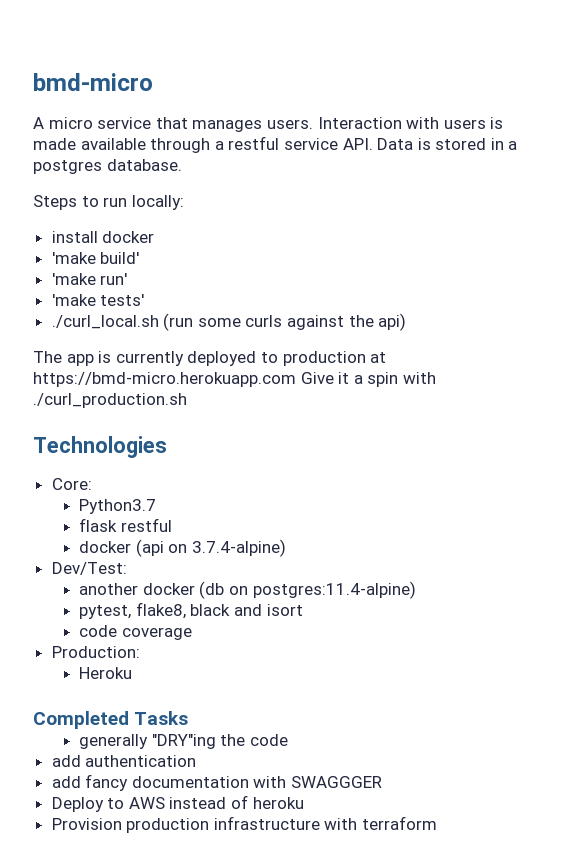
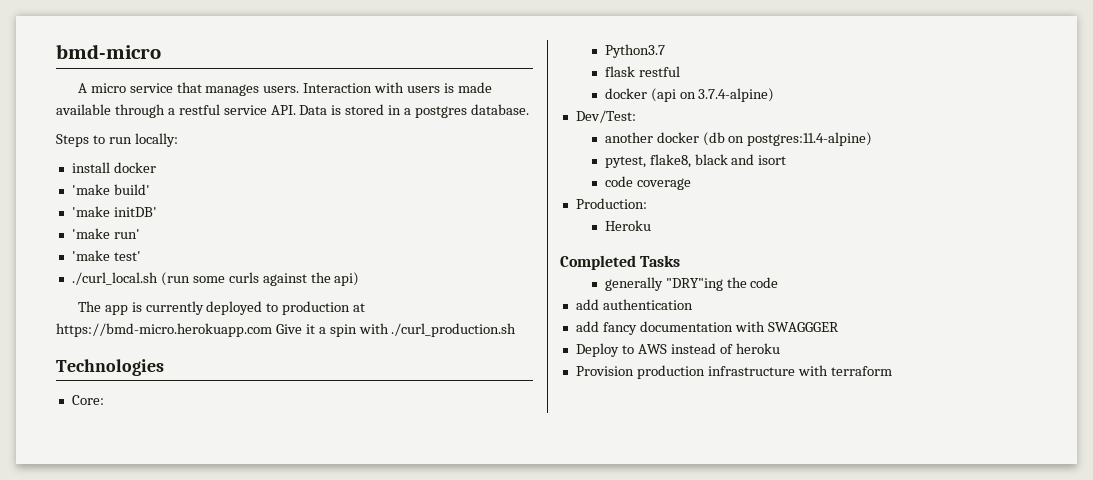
(140, 258) none -> [71,206,157,217] // 'make initDB'
[100,294,145,306] tests' -> [113,251,141,261] test'

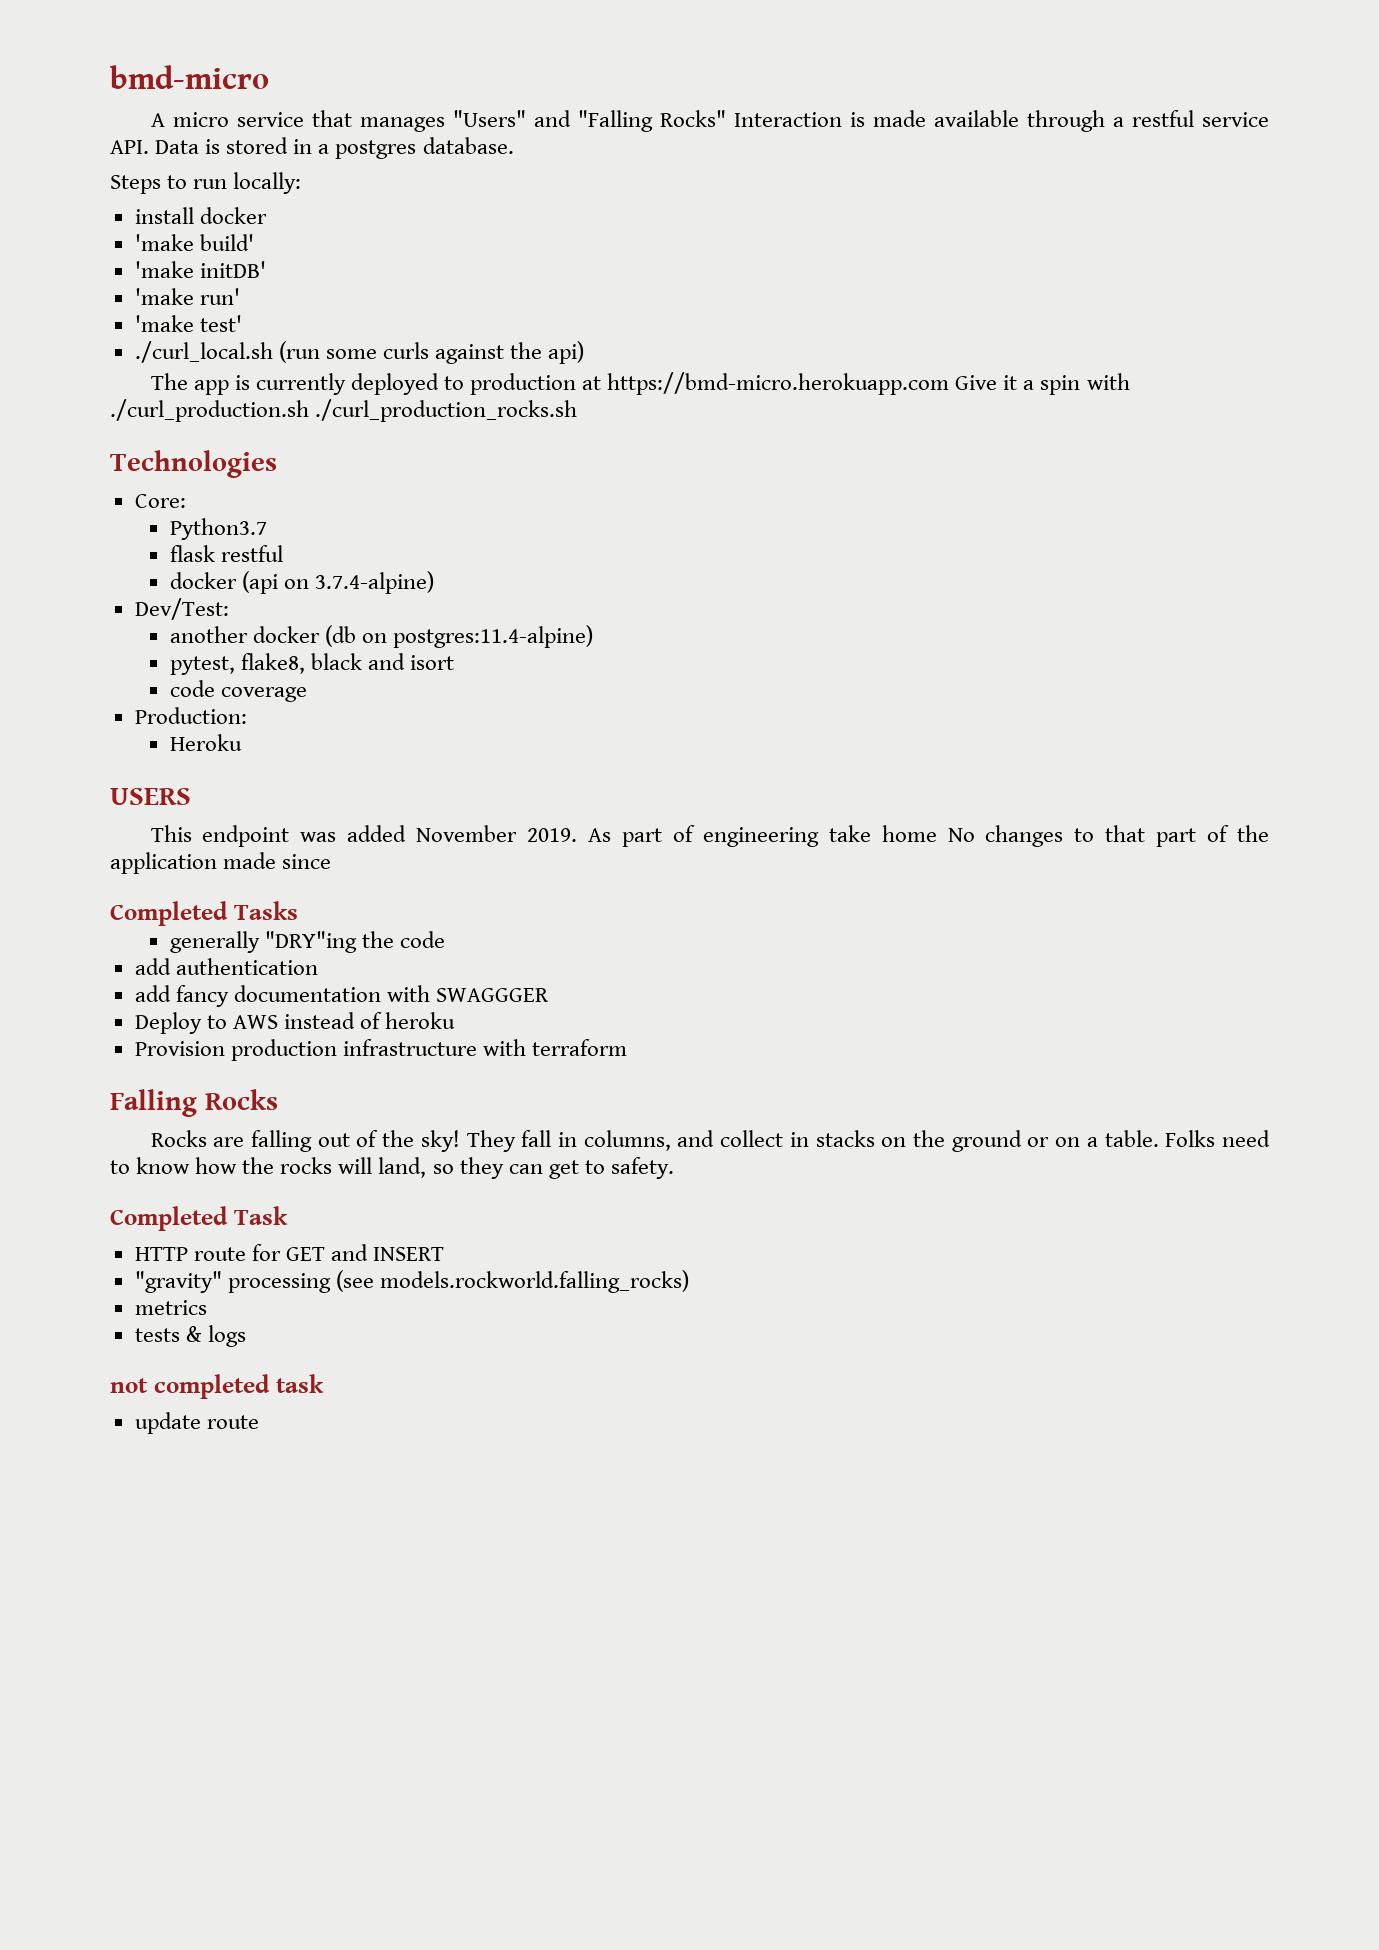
[263,82,441,93] users. Interaction with users -> [452,110,842,132] "Users" and "Falling Rocks" Interaction
(517, 330) none -> [315,399,578,422] ./curl_production_rocks.sh
(651, 225) none -> [110,788,191,805] [150,825,1269,847] [110,852,332,874] // USERS // This endpoint was added November 2019. As part of engineering take home No changes to that part of the application made since
(892, 371) none -> [110,1089,278,1117] [150,1130,1270,1152] [110,1157,674,1179] [110,1206,288,1231] [134,1244,445,1261] [134,1270,689,1293] [134,1300,207,1315] [134,1325,246,1347] [110,1374,324,1399] [134,1412,259,1434] // Falling Rocks // Rocks are falling out of the sky! They fall in columns, and collect in stacks on the ground or on a table. Folks need to know how the rocks will land, so they can get to safety. // Completed Task // HTTP route for GET and INSERT // "gravity" processing (see models.rockworld.falling_rocks) // metrics // tests & logs // not completed task // update route

